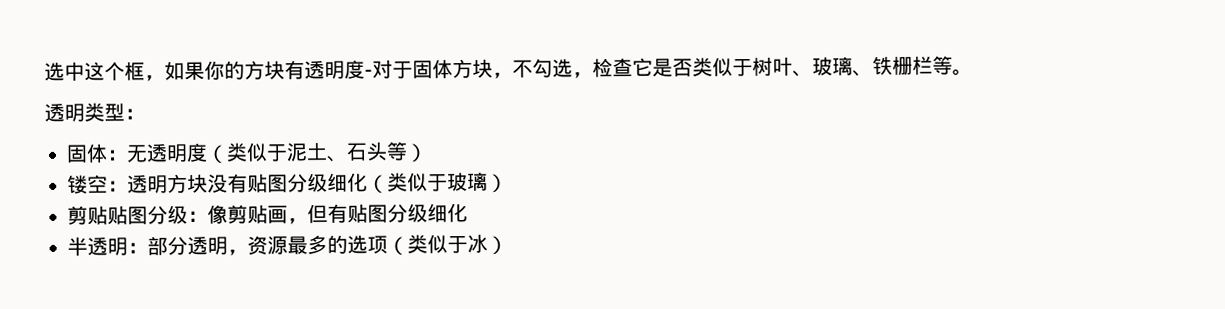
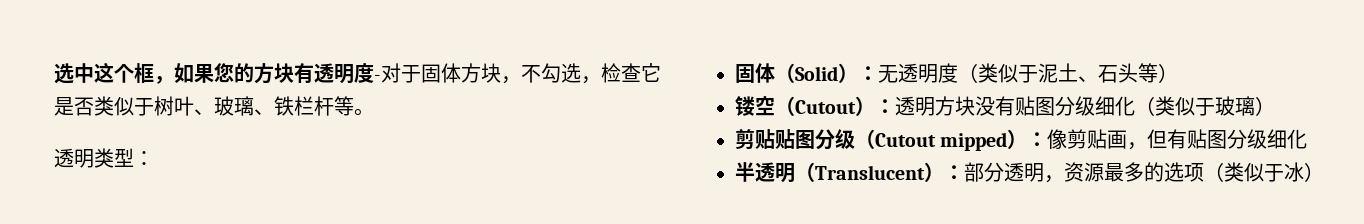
[204,60,225,80] 你 -> [214,63,234,83] 您
[892,55,933,76] 栅栏 -> [294,96,334,116] 栏杆
(108, 153) none -> [775,63,858,83] （Solid）
(108, 184) none -> [775,96,875,116] （Cutout）
(188, 214) none -> [855,129,1028,151] （Cutout mipped）
(128, 246) none -> [795,162,944,182] （Translucent）

